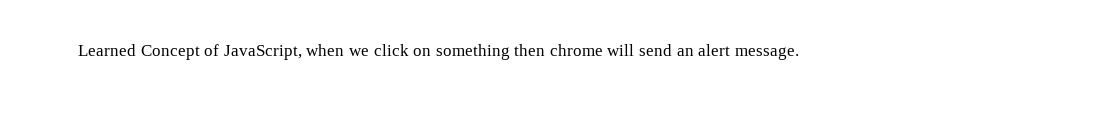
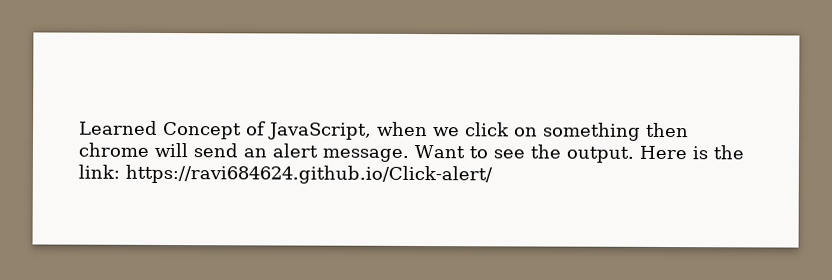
(799, 53) none -> [414,144,744,163] [78,164,493,185] Want to see the output. Here is the link: https://ravi684624.github.io/Click-alert/

